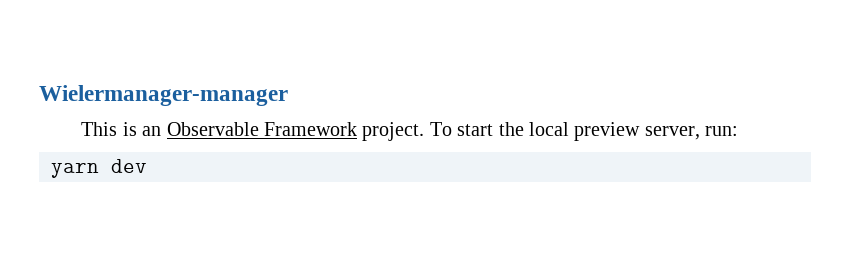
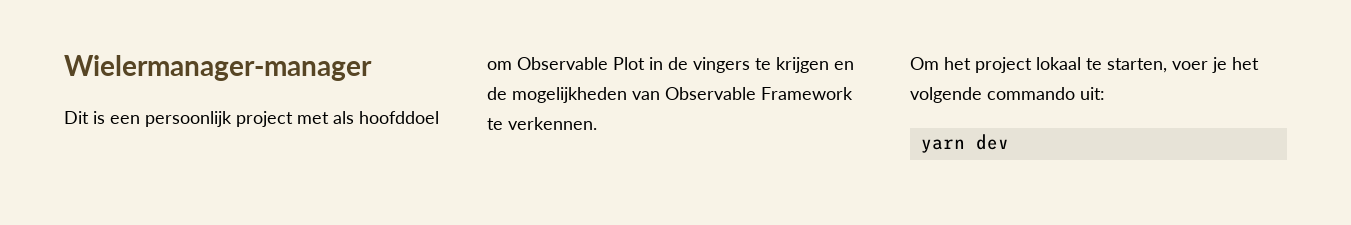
[81,122,739,141] This is an Observable Framework project. To start the local preview server, run: -> [64,111,439,127] [487,57,854,73] [487,87,853,103] [487,117,597,130] [910,57,1259,73] [910,87,1105,103] Dit is een persoonlijk project met als hoofddoel om Observable Plot in de vingers te krijgen en de mogelijkheden van Observable Framework te verkennen. // Om het project lokaal te starten, voer je het volgende commando uit:

